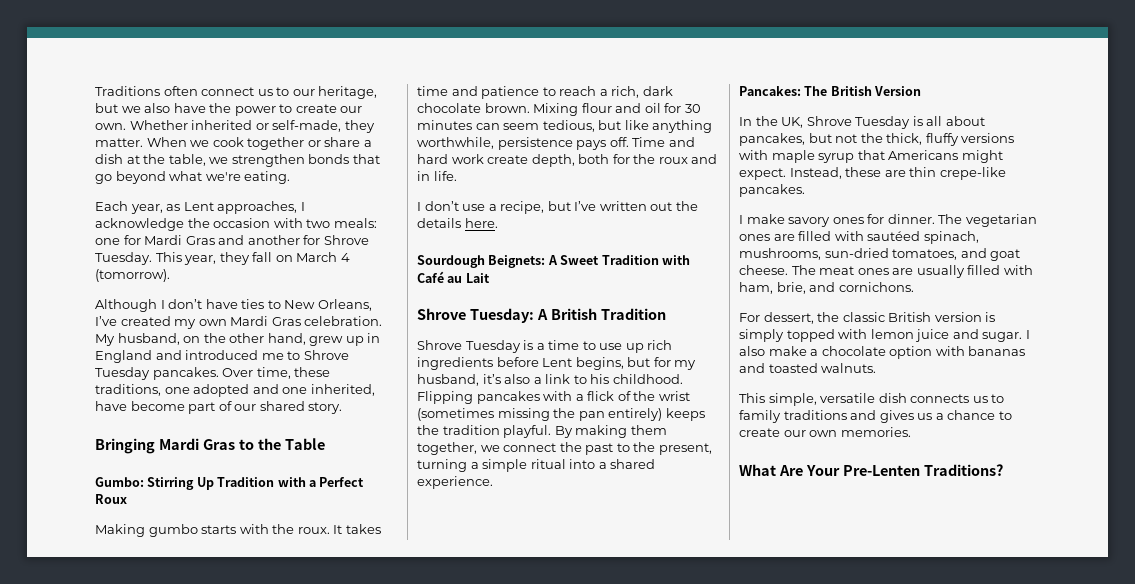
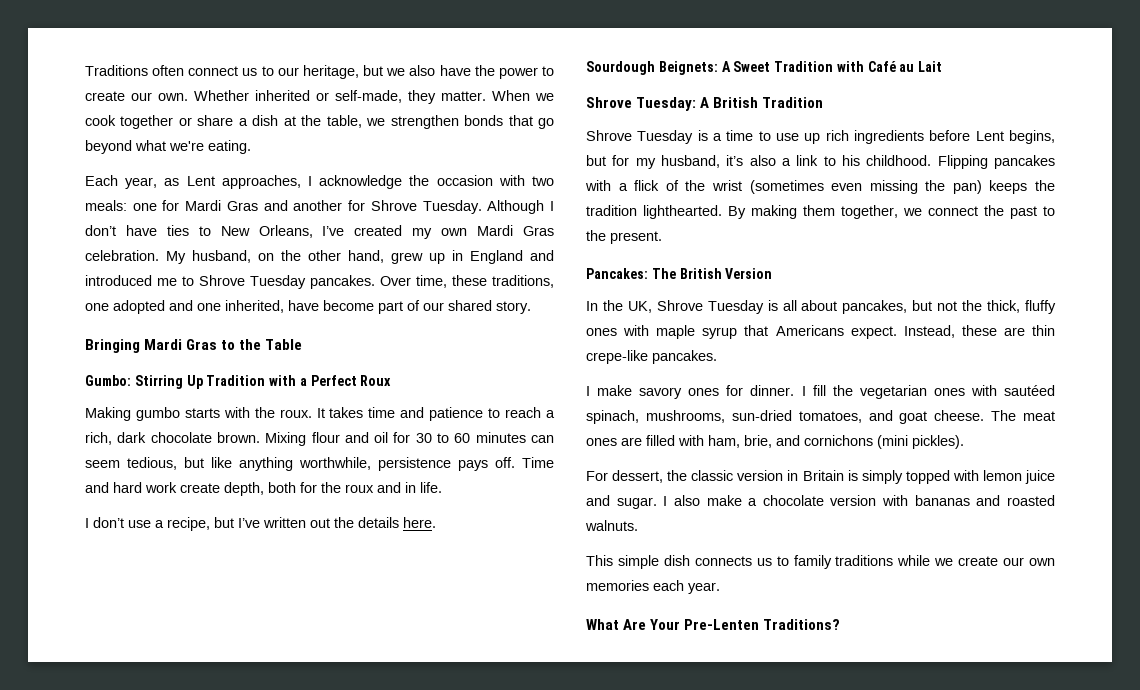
[155,252,350,265] [95,269,170,282] This year, they fall on March 4 (tomorrow). // -> (482, 207) none
(701, 108) none -> [437,433,471,443] to 60
(494, 414) none -> [831,183,863,191] even
[578,408,663,421] pan entirely) -> [952,180,982,194] pan)
[503,425,552,438] playful. -> [643,205,722,219] lighthearted.
[658,443,712,455] [417,459,656,472] [417,476,493,489] present, turning a simple ritual into a shared experience. -> [610,231,662,244] present.
[961,133,1015,143] versions -> [586,328,617,336] ones
[961,150,1003,163] might -> (844, 330) none
[938,214,1037,227] [739,231,832,241] The vegetarian ones are filled -> [801,385,965,399] I fill the vegetarian ones
[916,265,965,278] usually -> (642, 441) none
[838,282,914,292] cornichons. -> [804,435,964,449] cornichons (mini pickles).
[888,312,982,322] British version -> [737,470,844,481] version in Britain
[889,346,933,359] option -> [830,495,877,506] version
[768,363,818,373] toasted -> [1007,495,1055,506] roasted
[768,393,876,406] simple, versatile -> [617,555,659,569] simple
[850,410,1012,423] [739,427,911,437] and gives us a chance to create our own memories. -> [897,555,1055,566] [586,580,720,594] while we create our own memories each year.

